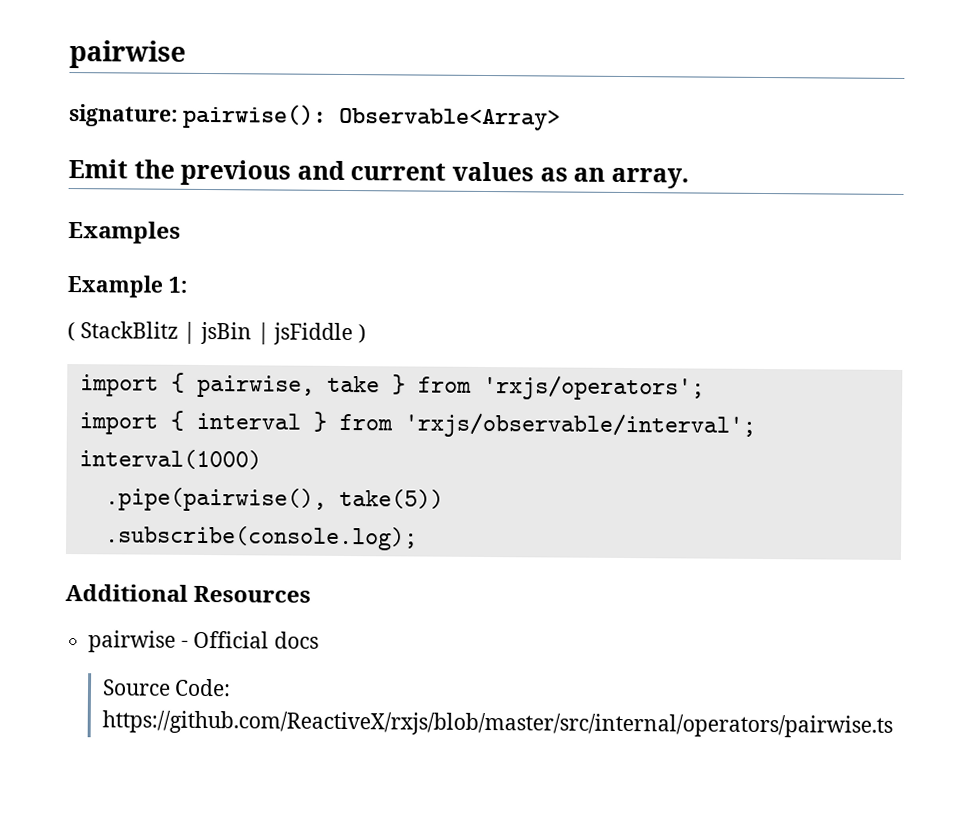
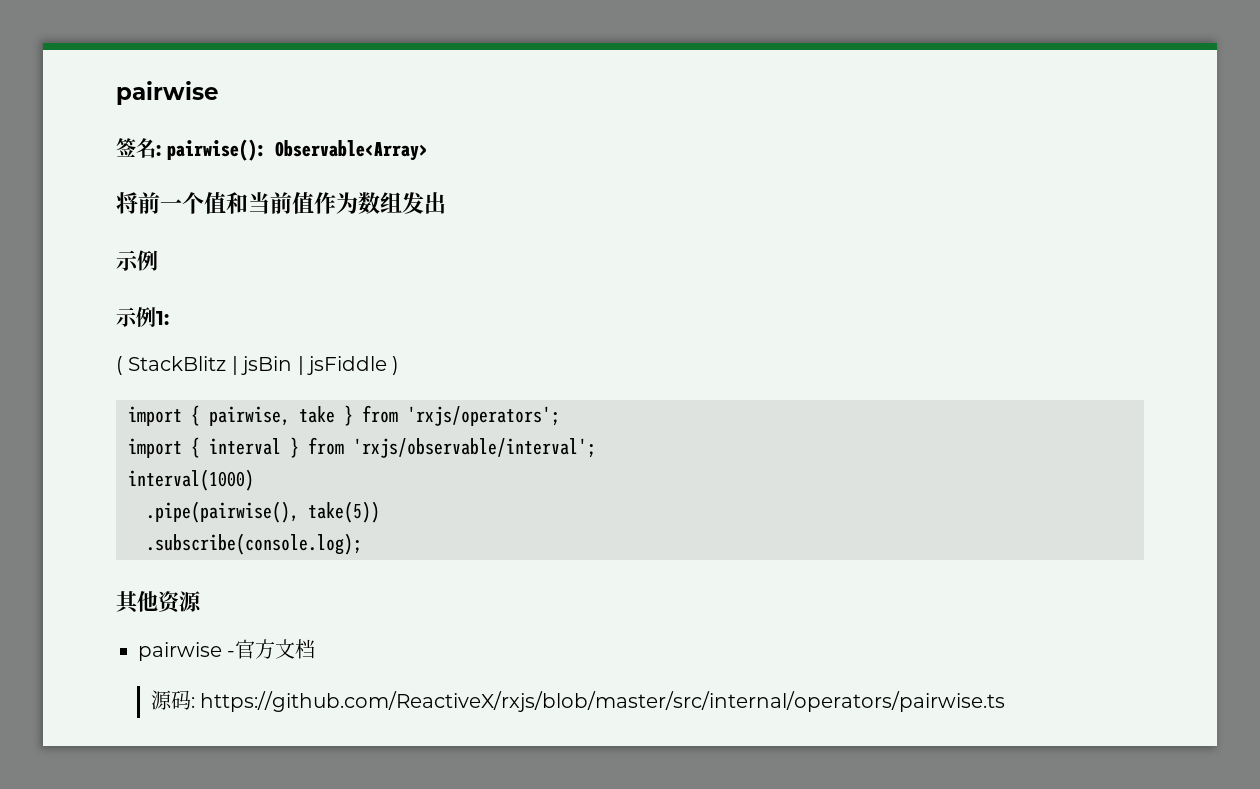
[69,104,178,127] signature: -> [116,138,161,158] 签名:
[68,159,689,189] [68,221,181,244] [67,275,163,298] Emit the previous and current values as an array. // Examples // Example -> [116,192,446,214] [116,250,158,271] [116,306,156,327] 将前一个值和当前值作为数组发出 // 示例 // 示例
[65,584,312,603] Additional Resources -> [116,590,202,614] 其他资源
[193,630,320,649] [101,678,232,697] Official docs // Source Code: -> [235,639,316,659] [150,690,195,710] 官方文档 // 源码:

